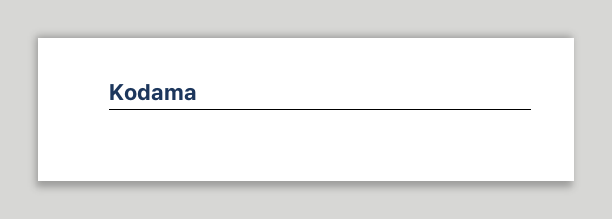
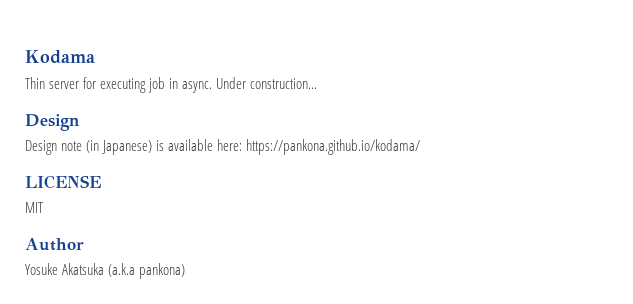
(197, 92) none -> [25,77,318,93] [25,114,80,131] [25,139,421,155] [25,175,101,189] [25,202,44,213] [25,238,84,251] [25,263,186,279] // Thin server for executing job in async. Under construction... // Design // Design note (in Japanese) is available here: https://pankona.github.io/kodama/ // LICENSE // MIT // Author // Yosuke Akatsuka (a.k.a pankona)

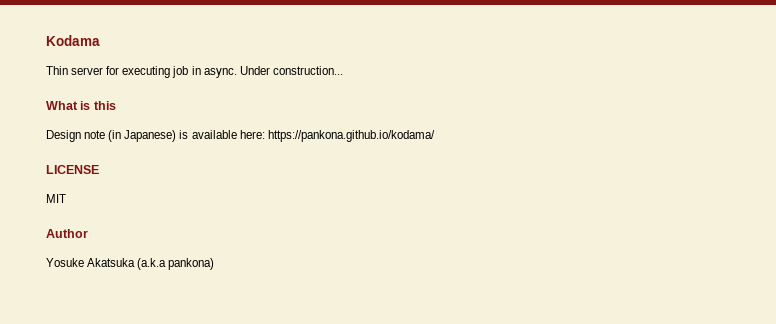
[25,114,80,131] Design -> [46,101,116,110] What is this

